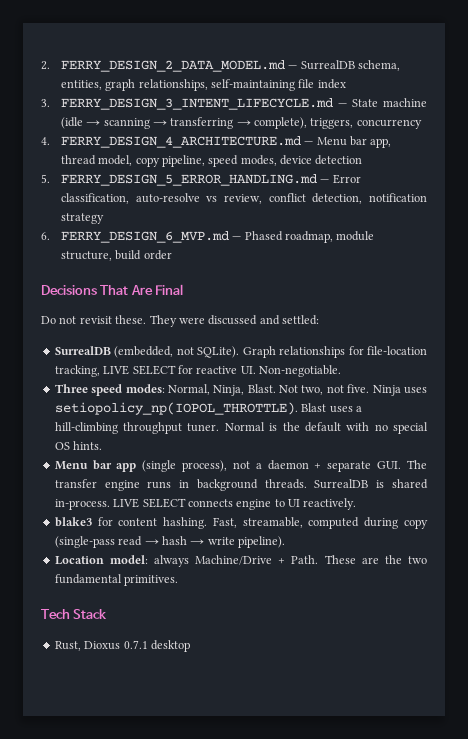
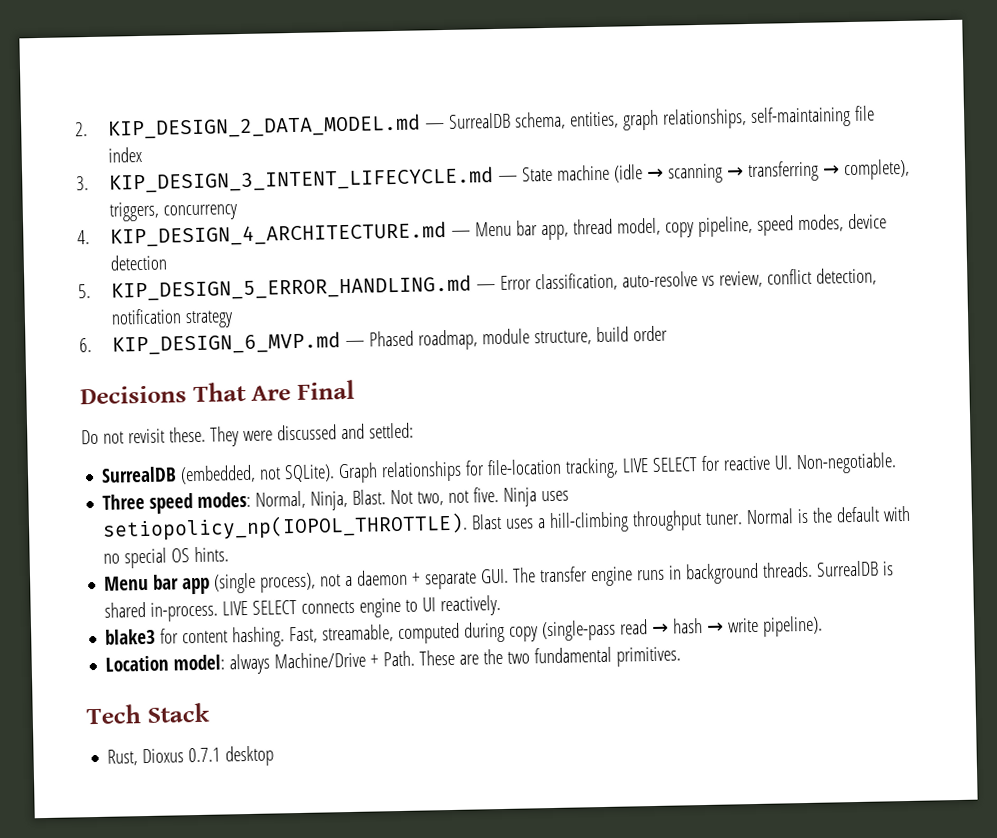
[60,60,285,72] FERRY_DESIGN_2_DATA_MODEL.md -> [107,113,421,140] KIP_DESIGN_2_DATA_MODEL.md
[60,98,333,110] FERRY_DESIGN_3_INTENT_LIFECYCLE.md -> [108,166,494,194] KIP_DESIGN_3_INTENT_LIFECYCLE.md
[60,136,301,148] FERRY_DESIGN_4_ARCHITECTURE.md -> [109,220,447,248] KIP_DESIGN_4_ARCHITECTURE.md
[60,174,317,186] FERRY_DESIGN_5_ERROR_HANDLING.md -> [110,274,472,302] KIP_DESIGN_5_ERROR_HANDLING.md
[60,231,229,243] FERRY_DESIGN_6_MVP.md -> [111,331,341,356] KIP_DESIGN_6_MVP.md

